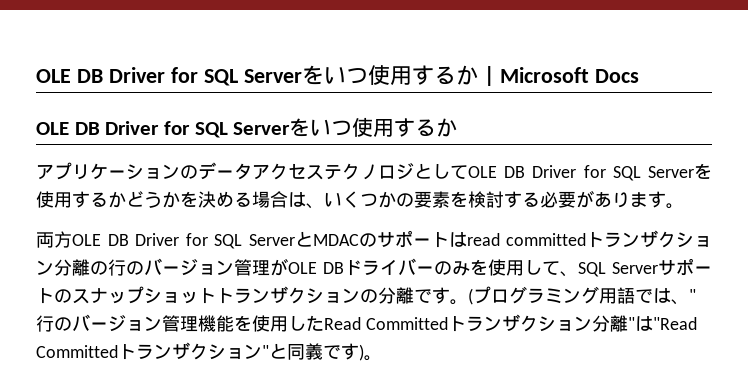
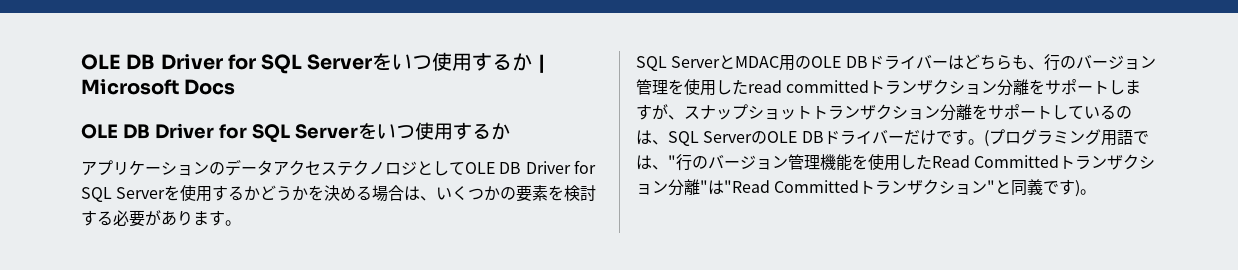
[36,230,467,249] 両方OLE DB Driver for SQL ServerとMDACのサポートは -> [636,54,1156,71] [636,79,748,96] SQL ServerとMDAC用のOLE DBドライバーはどちらも、行のバージョン管理を使用した
[90,258,712,277] [36,288,72,304] の行のバージョン管理がOLE DBドライバーのみを使用して、SQL Serverサポートの -> [1029,79,1142,95] [636,104,684,120] をサポートしますが、
[360,287,414,304] の分離 -> [940,104,1132,121] [636,130,936,146] 分離をサポートしているのは、SQL ServerのOLE DBドライバーだけ

